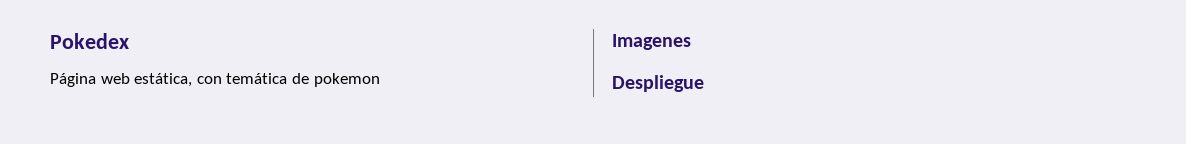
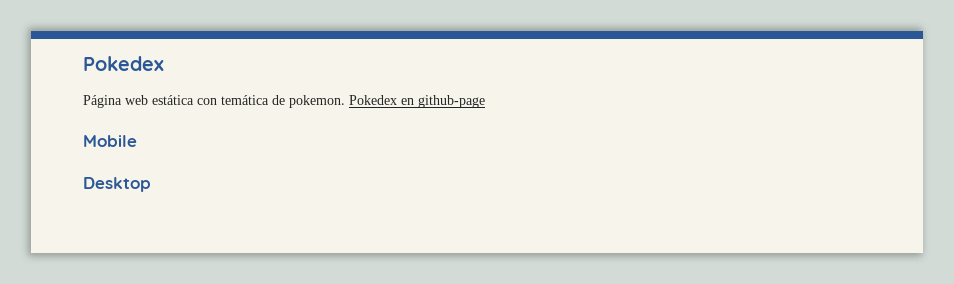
[134,73,193,87] estática, -> [152,95,194,105] estática
[313,73,380,87] [612,34,691,50] [612,75,704,92] pokemon // Imagenes // Despliegue -> [289,95,485,108] [83,135,137,147] [83,177,151,192] pokemon. Pokedex en github-page // Mobile // Desktop

